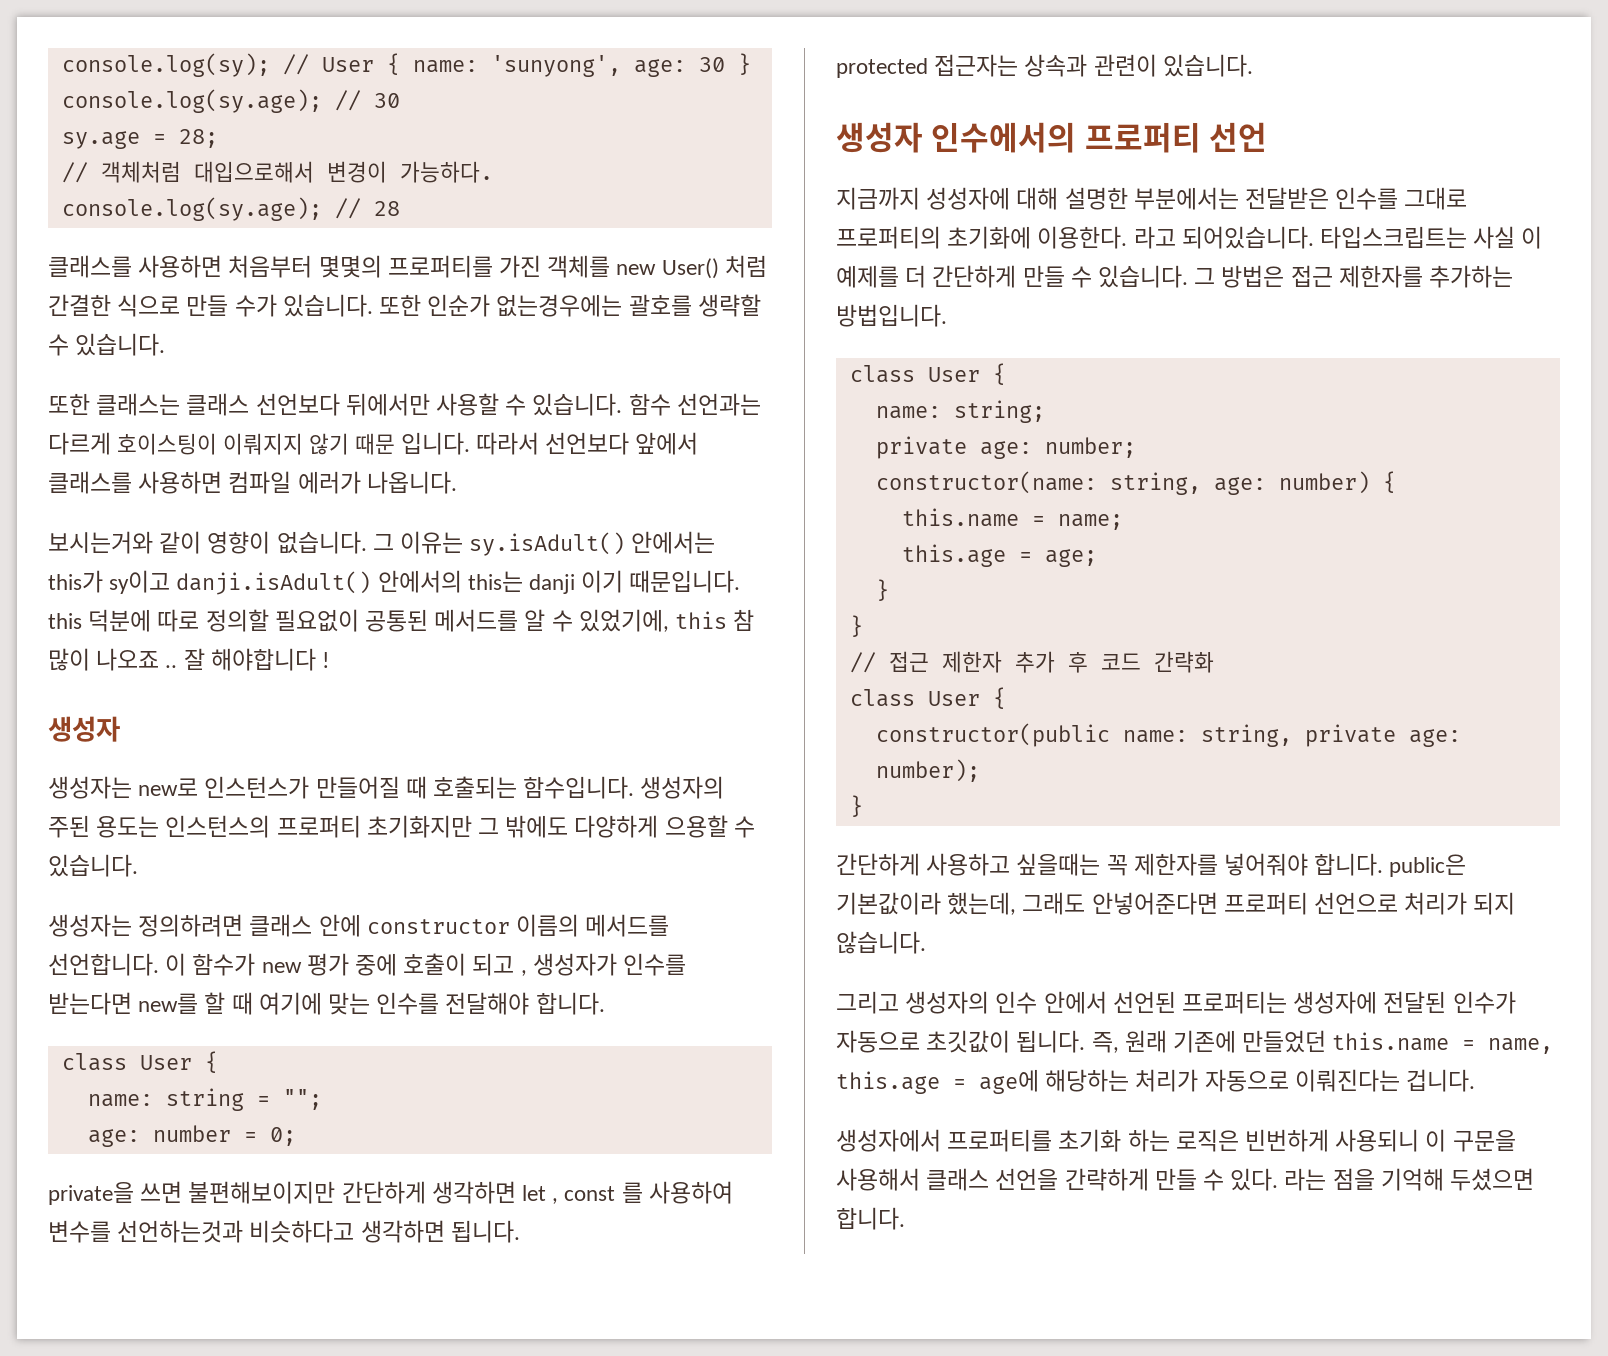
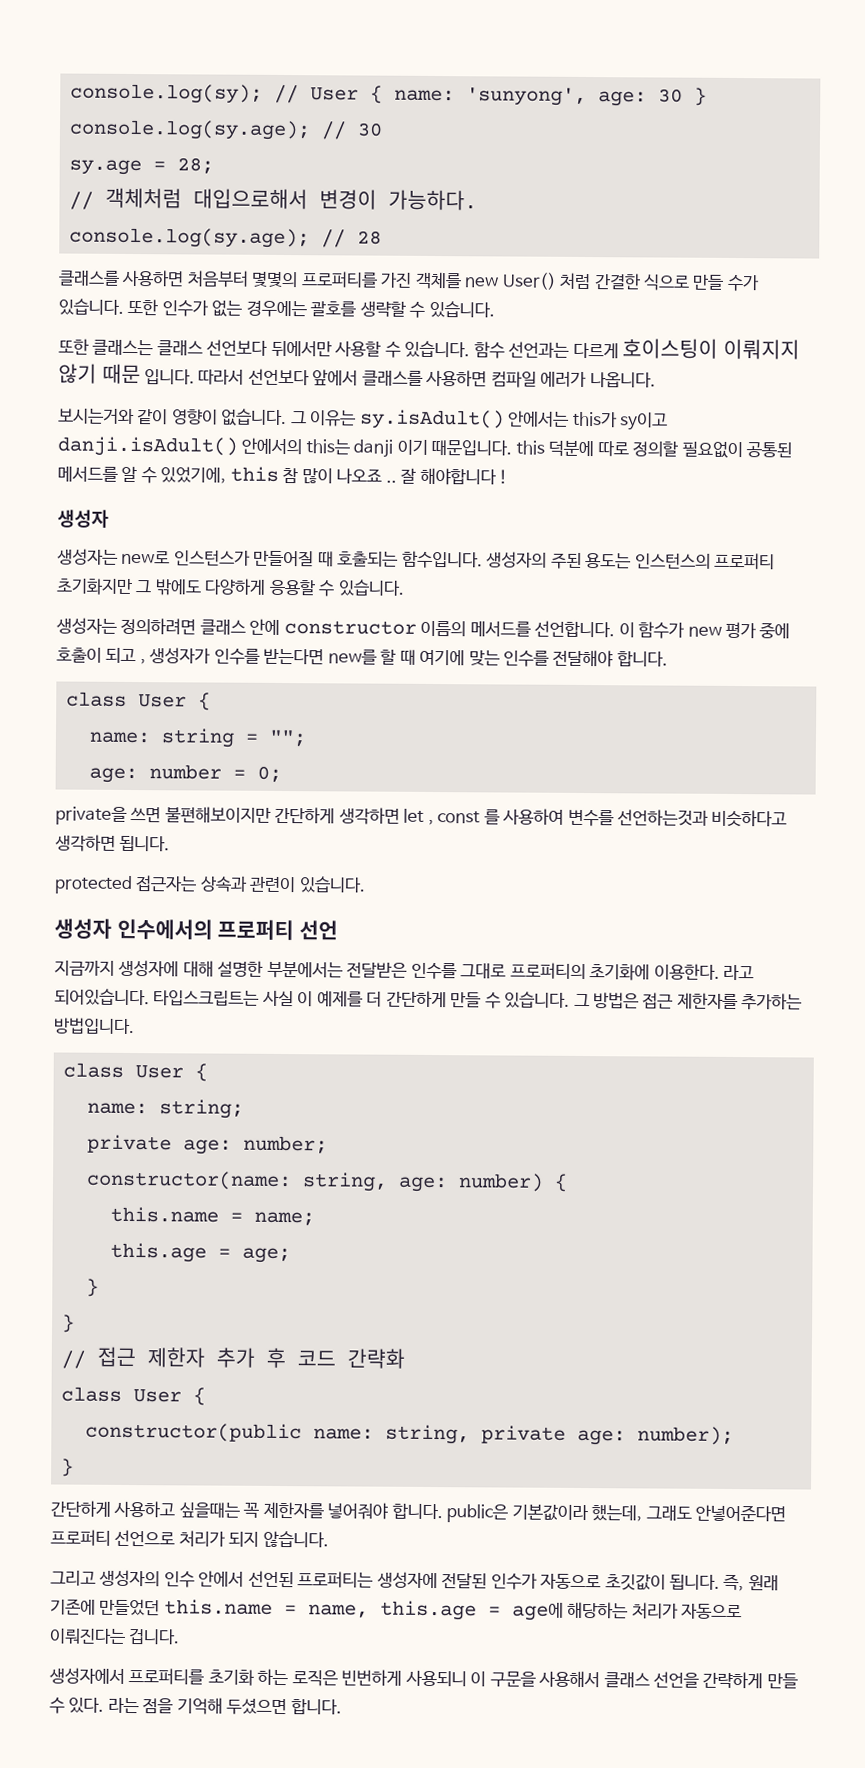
[427,294,623,317] 인순가 없는경우에는 -> [161,300,307,318] 인수가 없는 경우에는
[664,815,728,838] 으용할 -> [268,578,316,596] 응용할
[926,187,1011,210] 성성자에 -> [118,959,180,977] 생성자에

